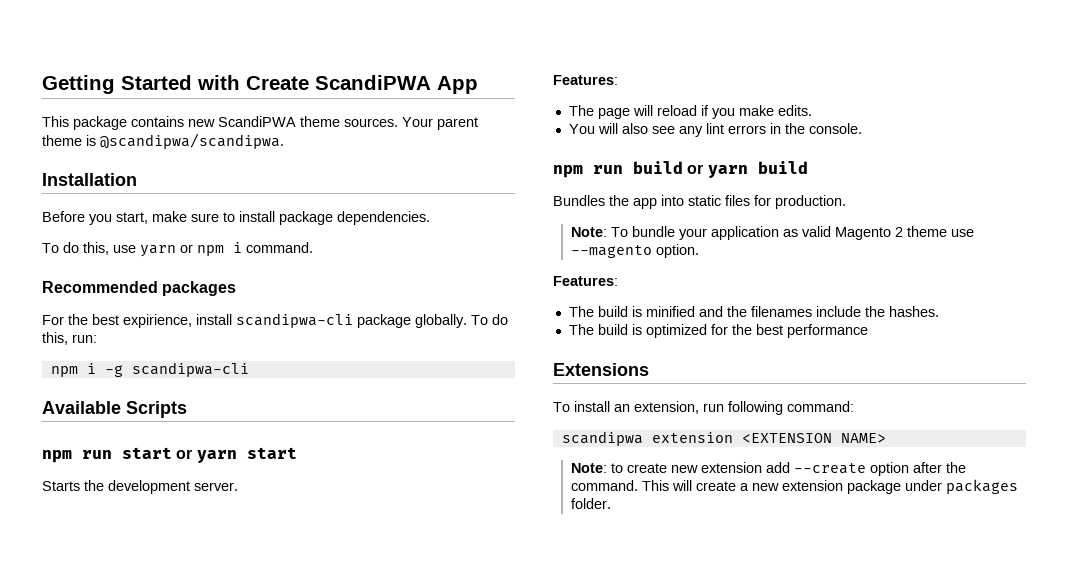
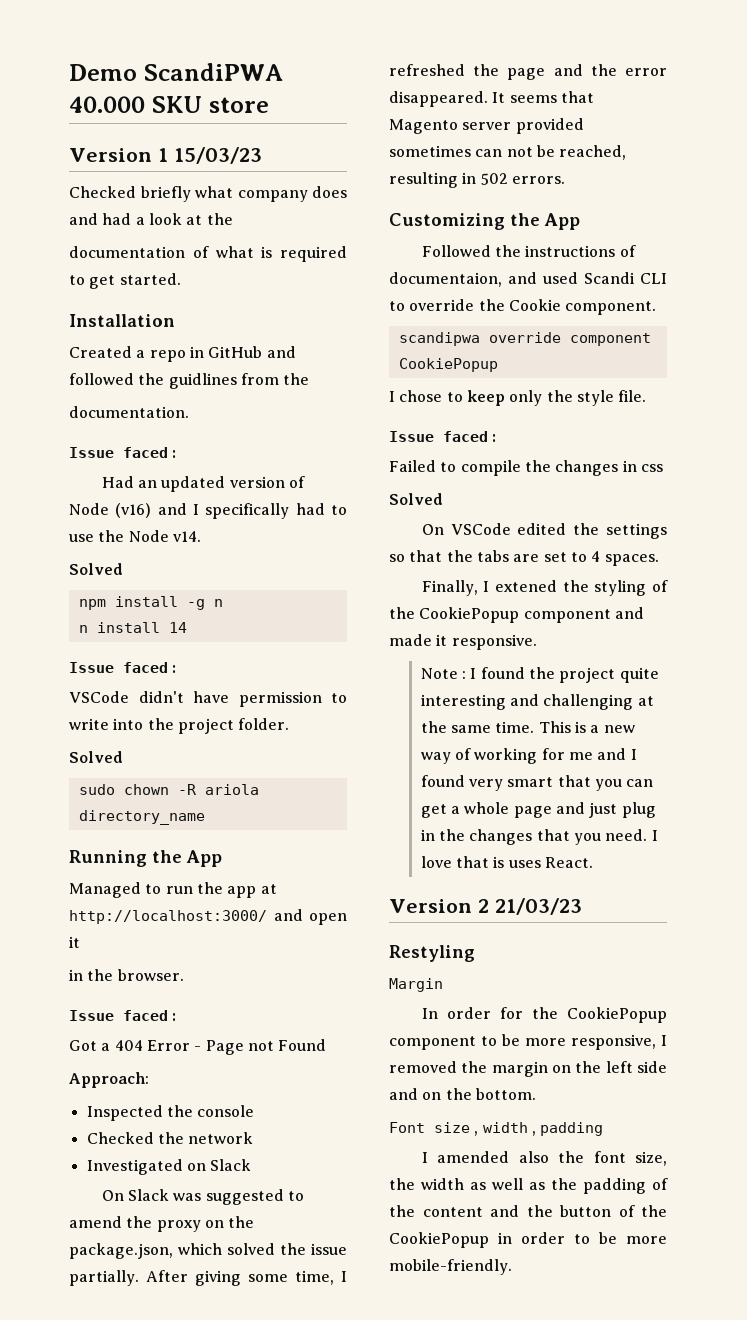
[42,75,478,94] [42,116,478,130] [42,133,284,149] [42,173,137,186] [42,211,430,225] [42,242,313,257] [42,281,237,296] [42,313,508,328] [42,332,97,345] [50,362,249,377] [42,401,187,418] [42,447,297,463] [42,480,238,494] [553,75,618,85] [568,105,812,119] [568,123,862,137] [553,161,808,178] [553,195,846,209] [571,226,975,240] [571,244,700,258] [553,276,618,286] [568,306,939,317] [568,324,868,338] [553,363,649,376] [553,401,854,415] [561,431,886,446] [571,462,967,476] [571,479,1019,494] [571,498,612,509] Getting Started with Create ScandiPWA App // This package contains new ScandiPWA theme sources. Your parent theme is @scandipwa/scandipwa. // Installation // Before you start, make sure to install package dependencies. // To do this, use yarn or npm i command. // Recommended packages // For the best expirience, install scandipwa-cli package globally. To do this, run: // npm i -g scandipwa-cli // Available Scripts // npm run start or yarn start // Starts the development server. // Features: // The page will reload if you make edits. // You will also see any lint errors in the console. // npm run build or yarn build // Bundles the app into static files for production. // Note: To bundle your application as valid Magento 2 theme use --magento option. // Features: // The build is minified and the filenames include the hashes. // The build is optimized for the best performance // Extensions // To install an extension, run following command: // scandipwa extension <EXTENSION NAME> // Note: to create new extension add --create option after the command. This will create a new extension package under packages folder. -> [69,63,283,81] [69,96,269,113] [69,147,262,164] [69,186,347,202] [69,213,233,225] [69,246,347,262] [69,273,181,289] [69,314,175,327] [69,346,296,362] [69,373,310,389] [69,406,189,418] [69,447,177,458] [101,476,306,492] [69,503,347,519] [69,530,201,542] [69,563,123,575] [78,596,223,610] [78,622,187,633] [69,662,177,673] [69,691,347,707] [69,718,290,734] [69,751,123,763] [78,784,259,795] [78,810,205,825] [69,850,222,867] [69,882,277,898] [69,909,347,925] [69,936,80,948] [69,969,184,981] [69,1010,177,1021] [69,1039,327,1055] [69,1072,149,1088] [86,1105,255,1121] [86,1132,254,1144] [86,1159,252,1175] [101,1189,305,1205] [69,1216,255,1232] [69,1243,347,1259] [69,1270,347,1286] [389,64,667,80] [389,91,594,107] [389,118,584,134] [389,145,627,160] [389,172,565,188] [389,213,580,230] [421,245,636,257] [389,272,667,287] [389,299,657,315] [398,332,651,346] [398,358,498,372] [389,390,647,406] [389,431,497,442] [389,460,663,476] [389,493,443,505] [421,523,667,539] [389,550,659,566] [421,580,668,596] [389,607,644,623] [389,634,537,650] [420,667,659,683] [420,694,654,710] [420,721,635,733] [420,748,637,764] [420,775,654,791] [420,802,656,818] [420,829,658,845] [420,856,593,868] [389,898,582,915] [389,945,475,962] [389,978,443,992] [421,1007,667,1023] [389,1034,667,1050] [389,1061,667,1077] [389,1088,536,1100] [389,1122,604,1136] [421,1151,667,1166] [389,1178,668,1194] [389,1205,667,1217] [389,1232,667,1248] [389,1259,512,1275] Demo ScandiPWA 40.000 SKU store // Version 1 15/03/23 // Checked briefly what company does and had a look at the // documentation of what is required to get started. // Installation // Created a repo in GitHub and followed the guidlines from the // documentation. // Issue faced : // Had an updated version of Node (v16) and I specifically had to use the Node v14. // Solved // npm install -g n // n install 14 // Issue faced : // VSCode didn't have permission to write into the project folder. // Solved // sudo chown -R ariola directory_name // Running the App // Managed to run the app at http://localhost:3000/ and open it // in the browser. // Issue faced : // Got a 404 Error - Page not Found // Approach: // Inspected the console // Checked the network // Investigated on Slack // On Slack was suggested to amend the proxy on the package.json, which solved the issue partially. After giving some time, I refreshed the page and the error disappeared. It seems that Magento server provided sometimes can not be reached, resulting in 502 errors. // Customizing the App // Followed the instructions of documentaion, and used Scandi CLI to override the Cookie component. // scandipwa override component CookiePopup // I chose to keep only the style file. // Issue faced : // Failed to compile the changes in css // Solved // On VSCode edited the settings so that the tabs are set to 4 spaces. // Finally, I extened the styling of the CookiePopup component and made it responsive. // Note : I found the project quite interesting and challenging at the same time. This is a new way of working for me and I found very smart that you can get a whole page and just plug in the changes that you need. I love that is uses React. // Version 2 21/03/23 // Restyling // Margin // In order for the CookiePopup component to be more responsive, I removed the margin on the left side and on the bottom. // Font size , width , padding // I amended also the font size, the width as well as the padding of the content and the button of the CookiePopup in order to be more mobile-friendly.

